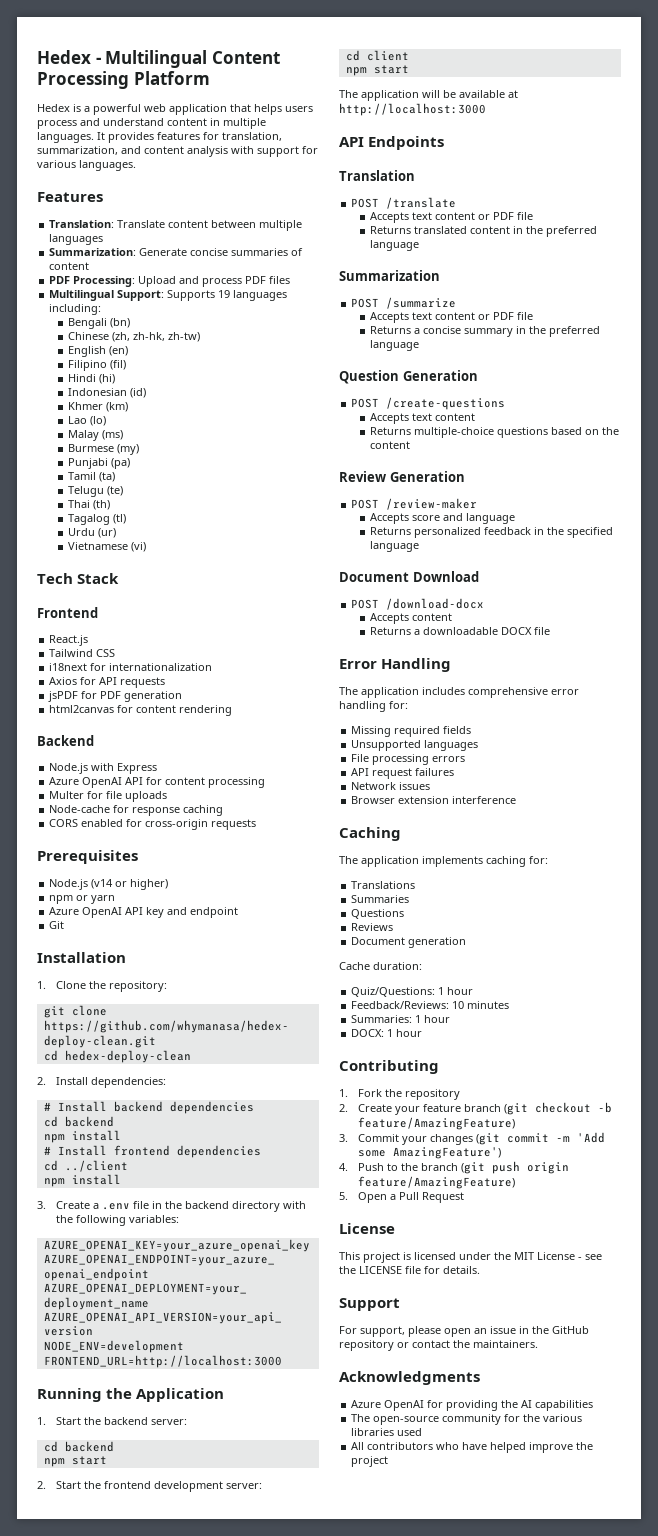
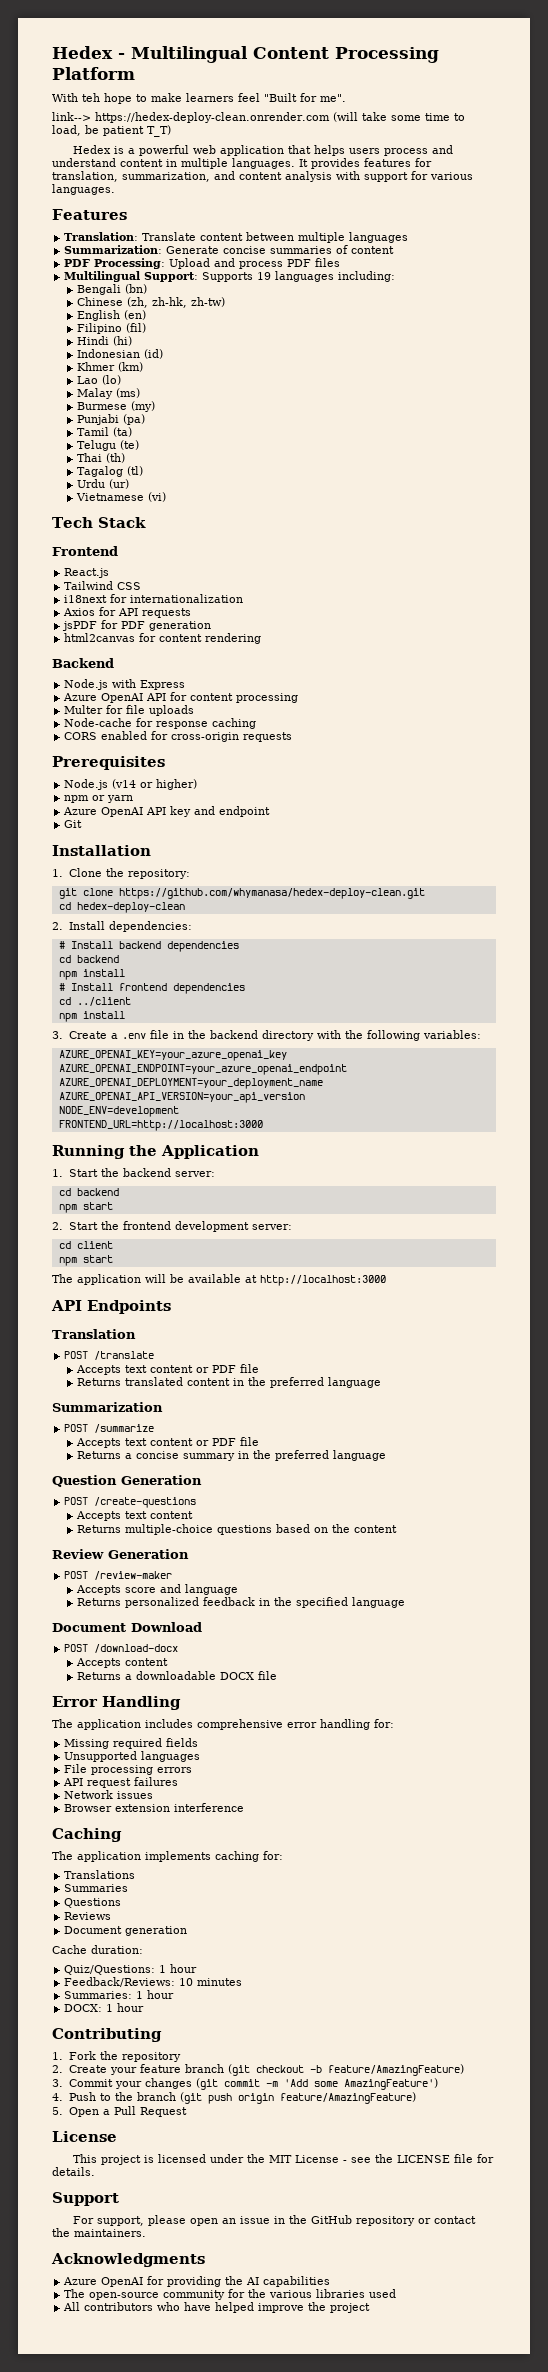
(210, 78) none -> [52,93,346,104] [52,112,465,123] [52,125,171,137] // With teh hope to make learners feel "Built for me". // link--> https://hedex-deploy-clean.onrender.com (will take some time to load, be patient T_T)

